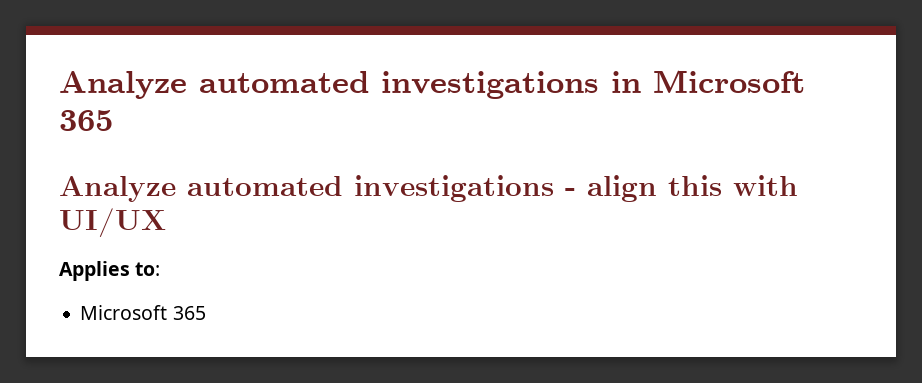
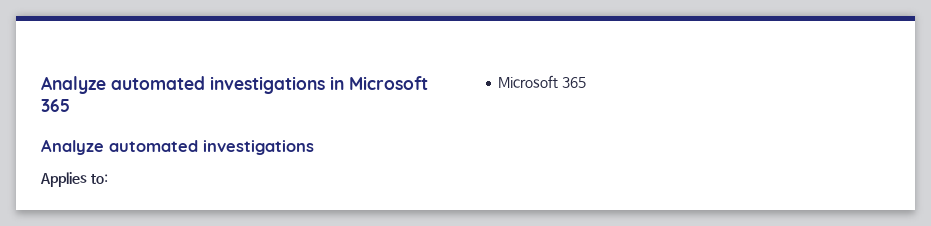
[565,175,798,202] [59,208,166,238] - align this with UI/UX -> (314, 147) none

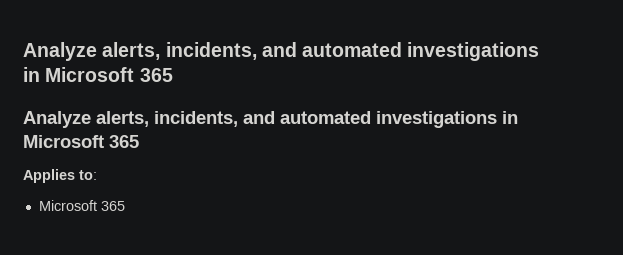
[41,76,106,94] Analyze -> [23,42,297,61] Analyze alerts, incidents, and
[109,140,314,155] automated investigations -> [96,111,518,128] [23,135,139,148] alerts, incidents, and automated investigations in Microsoft 365

